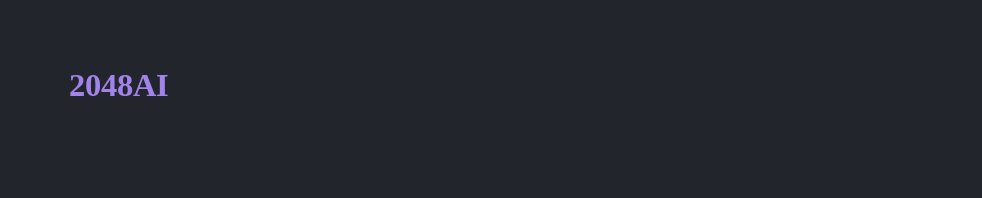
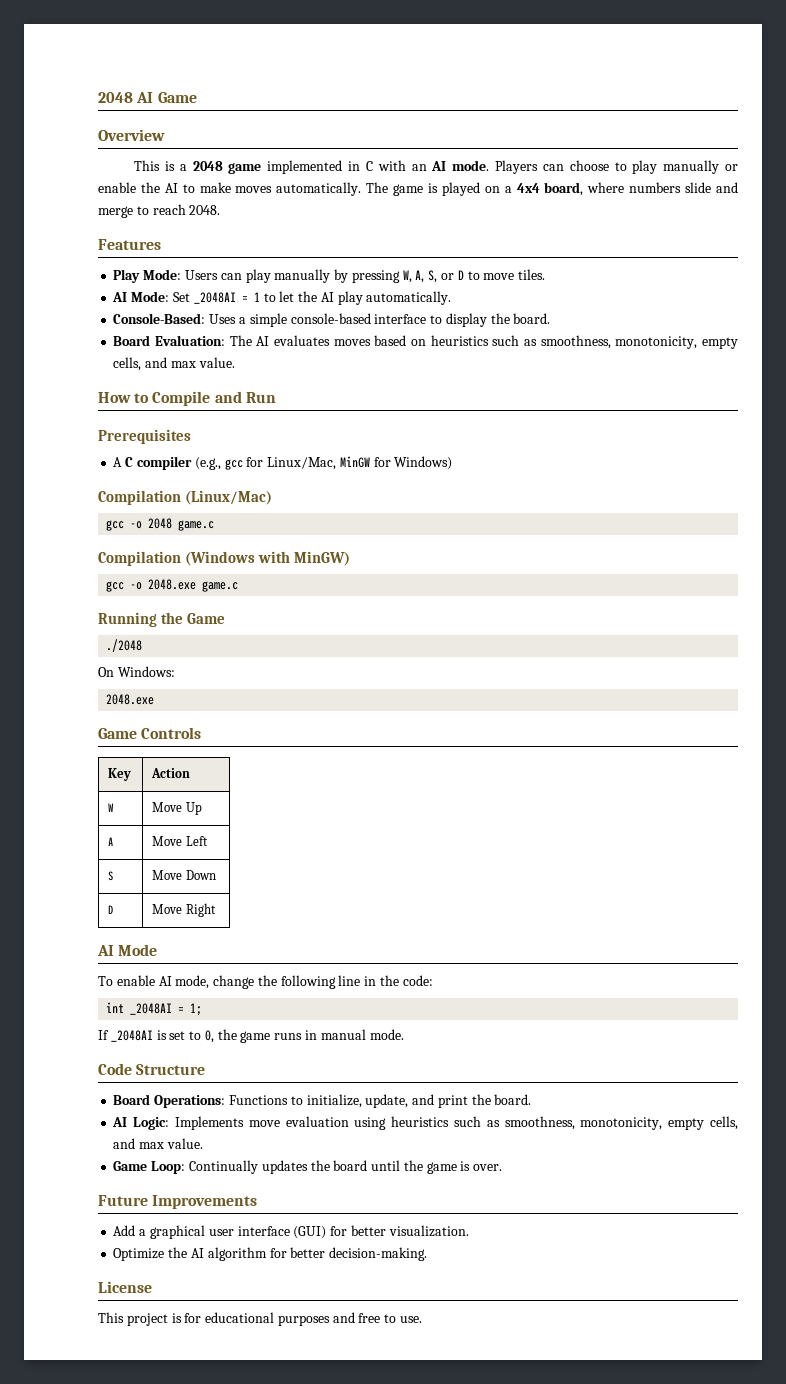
[69,75,169,96] 2048AI -> [98,92,197,103] [98,129,165,141] [134,160,738,174] [98,182,739,196] [98,204,221,218] [98,239,161,250] [113,269,546,283] [112,291,452,305] [113,313,551,327] [113,335,738,349] [113,357,235,371] [98,391,276,406] [98,429,191,444] [113,456,453,470] [98,490,272,505] [106,518,215,531] [98,551,350,566] [106,579,239,592] [98,612,225,627] [106,639,143,652] [98,666,175,677] [106,694,155,705] [98,727,202,739] [108,768,132,781] [151,768,191,778] [108,803,115,812] [152,802,202,815] [108,837,114,846] [152,836,208,846] [108,871,114,881] [152,870,216,880] [108,905,114,914] [152,903,216,917] [97,944,158,956] [98,975,433,989] [106,1002,203,1016] [98,1029,404,1043] [98,1063,206,1075] [113,1094,532,1108] [112,1116,738,1130] [113,1138,203,1149] [113,1160,503,1174] [98,1195,258,1209] [113,1225,469,1239] [113,1247,428,1261] [98,1281,152,1293] [98,1312,423,1326] 2048 AI Game // Overview // This is a 2048 game implemented in C with an AI mode. Players can choose to play manually or enable the AI to make moves automatically. The game is played on a 4x4 board, where numbers slide and merge to reach 2048. // Features // Play Mode: Users can play manually by pressing W, A, S, or D to move tiles. // AI Mode: Set _2048AI = 1 to let the AI play automatically. // Console-Based: Uses a simple console-based interface to display the board. // Board Evaluation: The AI evaluates moves based on heuristics such as smoothness, monotonicity, empty cells, and max value. // How to Compile and Run // Prerequisites // A C compiler (e.g., gcc for Linux/Mac, MinGW for Windows) // Compilation (Linux/Mac) // gcc -o 2048 game.c // Compilation (Windows with MinGW) // gcc -o 2048.exe game.c // Running the Game // ./2048 // On Windows: // 2048.exe // Game Controls // Key | Action // W | Move Up // A | Move Left // S | Move Down // D | Move Right // AI Mode // To enable AI mode, change the following line in the code: // int _2048AI = 1; // If _2048AI is set to 0, the game runs in manual mode. // Code Structure // Board Operations: Functions to initialize, update, and print the board. // AI Logic: Implements move evaluation using heuristics such as smoothness, monotonicity, empty cells, and max value. // Game Loop: Continually updates the board until the game is over. // Future Improvements // Add a graphical user interface (GUI) for better visualization. // Optimize the AI algorithm for better decision-making. // License // This project is for educational purposes and free to use.

